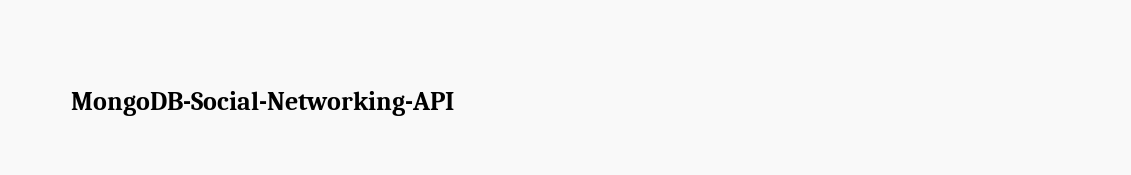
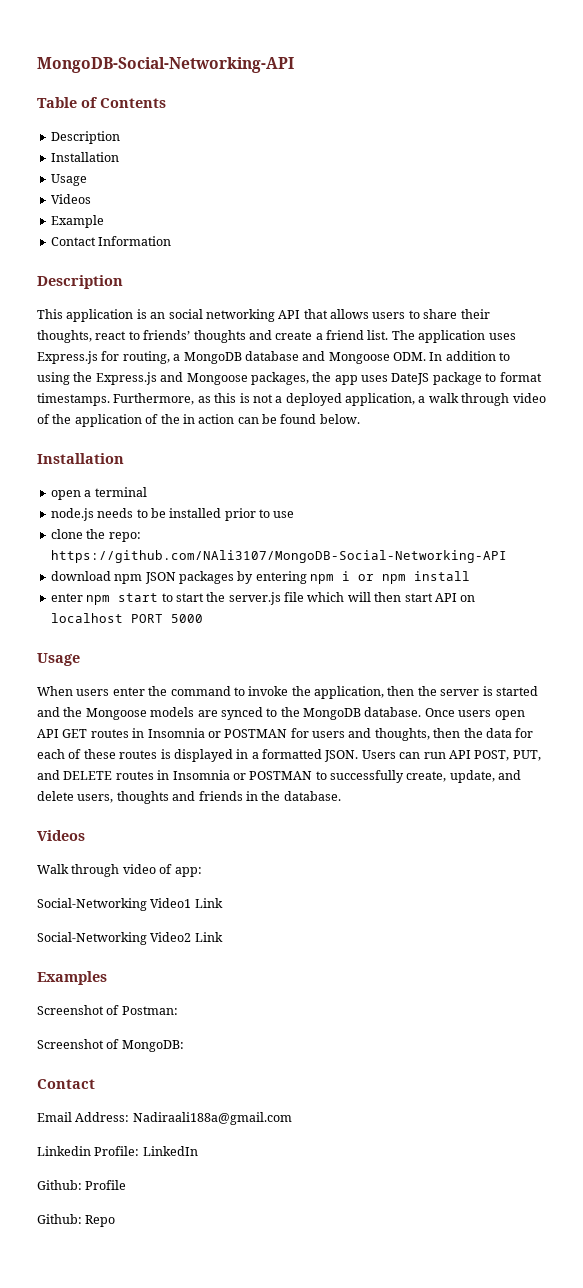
(454, 103) none -> [37,97,166,108] [50,131,120,144] [50,152,119,162] [50,174,87,186] [50,194,91,204] [50,215,104,228] [50,236,172,246] [37,275,123,289] [37,309,490,322] [37,330,516,343] [37,351,511,364] [37,372,542,385] [37,393,546,406] [37,414,360,427] [37,453,124,464] [50,487,147,500] [50,508,295,521] [50,529,141,542] [50,550,507,563] [50,571,470,584] [50,592,476,605] [50,613,203,623] [37,653,80,666] [37,686,538,699] [37,707,525,720] [37,728,534,741] [37,749,541,762] [37,770,522,783] [37,791,341,804] [37,830,85,841] [37,864,202,877] [37,898,223,911] [37,932,223,945] [37,971,107,985] [37,1005,178,1015] [37,1039,184,1052] [37,1079,95,1089] [37,1112,292,1125] [37,1146,198,1156] [37,1180,127,1190] [37,1214,116,1227] // Table of Contents // Description // Installation // Usage // Videos // Example // Contact Information // Description // This application is an social networking API that allows users to share their thoughts, react to friends’ thoughts and create a friend list. The application uses Express.js for routing, a MongoDB database and Mongoose ODM. In addition to using the Express.js and Mongoose packages, the app uses DateJS package to format timestamps. Furthermore, as this is not a deployed application, a walk through video of the application of the in action can be found below. // Installation // open a terminal // node.js needs to be installed prior to use // clone the repo: https://github.com/NAli3107/MongoDB-Social-Networking-API // download npm JSON packages by entering npm i or npm install // enter npm start to start the server.js file which will then start API on localhost PORT 5000 // Usage // When users enter the command to invoke the application, then the server is started and the Mongoose models are synced to the MongoDB database. Once users open API GET routes in Insomnia or POSTMAN for users and thoughts, then the data for each of these routes is displayed in a formatted JSON. Users can run API POST, PUT, and DELETE routes in Insomnia or POSTMAN to successfully create, update, and delete users, thoughts and friends in the database. // Videos // Walk through video of app: // Social-Networking Video1 Link // Social-Networking Video2 Link // Examples // Screenshot of Postman: // Screenshot of MongoDB: // Contact // Email Address: Nadiraali188a@gmail.com // Linkedin Profile: LinkedIn // Github: Profile // Github: Repo

